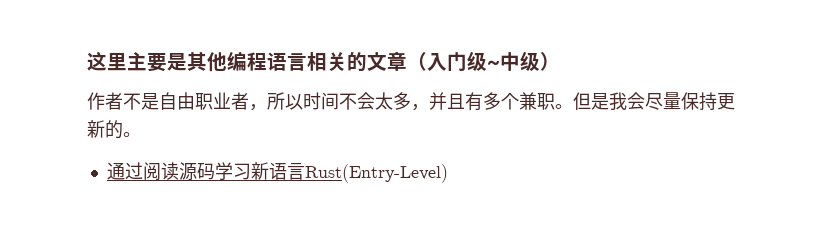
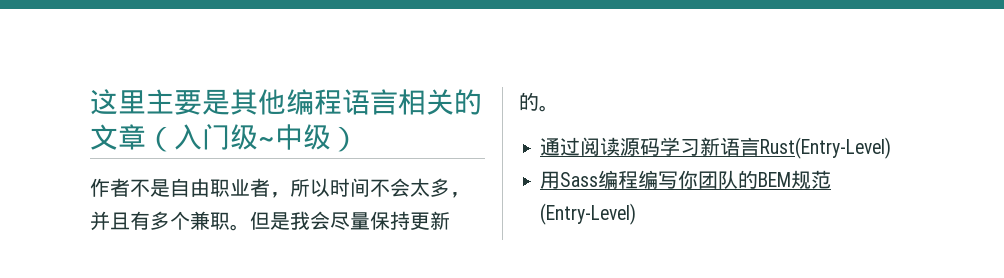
(448, 173) none -> [540,170,832,189] [540,203,637,225] // 用Sass编程编写你团队的BEM规范(Entry-Level)

